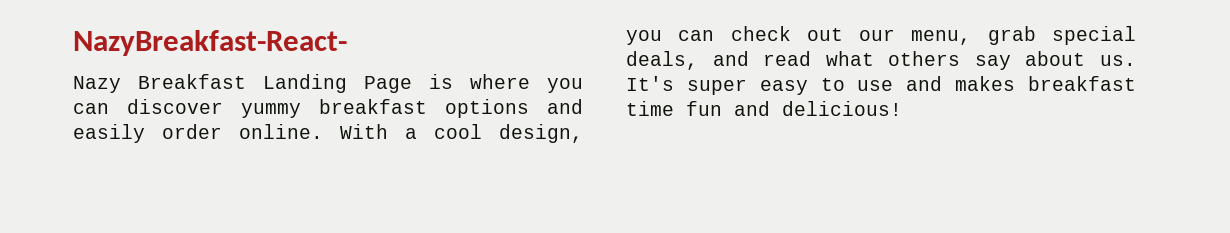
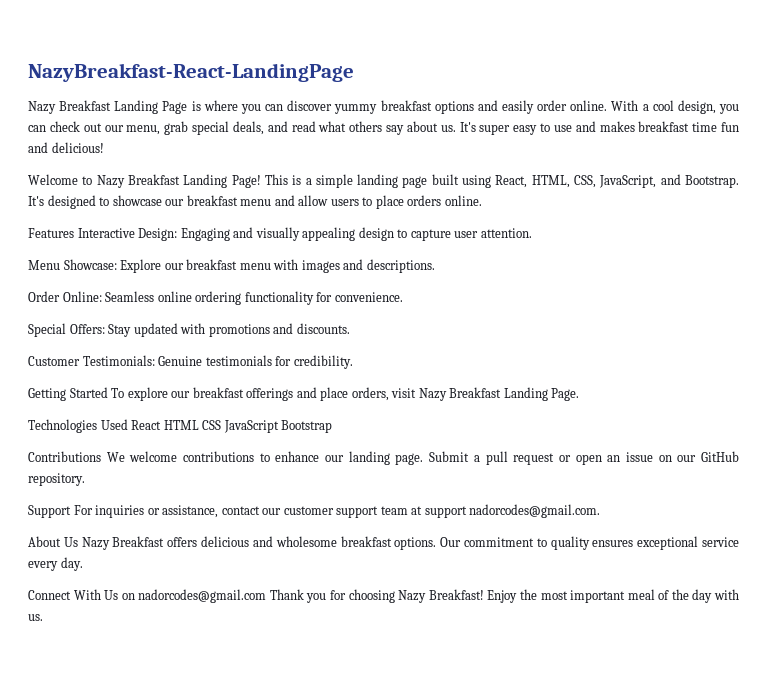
[73,30,347,56] NazyBreakfast-React- -> [28,63,354,82] NazyBreakfast-React-LandingPage
(902, 108) none -> [28,174,739,188] [28,195,482,209] [28,227,532,241] [28,259,435,273] [28,291,403,305] [28,323,350,337] [28,355,353,369] [28,387,580,401] [28,419,333,433] [28,451,740,465] [28,473,85,486] [28,504,601,518] [28,536,739,550] [28,557,83,571] [28,589,739,603] [28,614,43,621] // Welcome to Nazy Breakfast Landing Page! This is a simple landing page built using React, HTML, CSS, JavaScript, and Bootstrap. It's designed to showcase our breakfast menu and allow users to place orders online. // Features Interactive Design: Engaging and visually appealing design to capture user attention. // Menu Showcase: Explore our breakfast menu with images and descriptions. // Order Online: Seamless online ordering functionality for convenience. // Special Offers: Stay updated with promotions and discounts. // Customer Testimonials: Genuine testimonials for credibility. // Getting Started To explore our breakfast offerings and place orders, visit Nazy Breakfast Landing Page. // Technologies Used React HTML CSS JavaScript Bootstrap // Contributions We welcome contributions to enhance our landing page. Submit a pull request or open an issue on our GitHub repository. // Support For inquiries or assistance, contact our customer support team at support nadorcodes@gmail.com. // About Us Nazy Breakfast offers delicious and wholesome breakfast options. Our commitment to quality ensures exceptional service every day. // Connect With Us on nadorcodes@gmail.com Thank you for choosing Nazy Breakfast! Enjoy the most important meal of the day with us.

